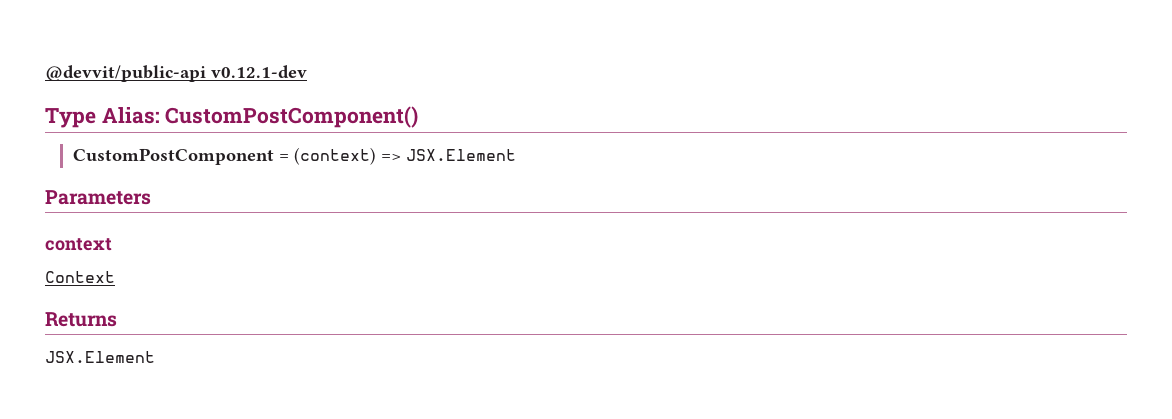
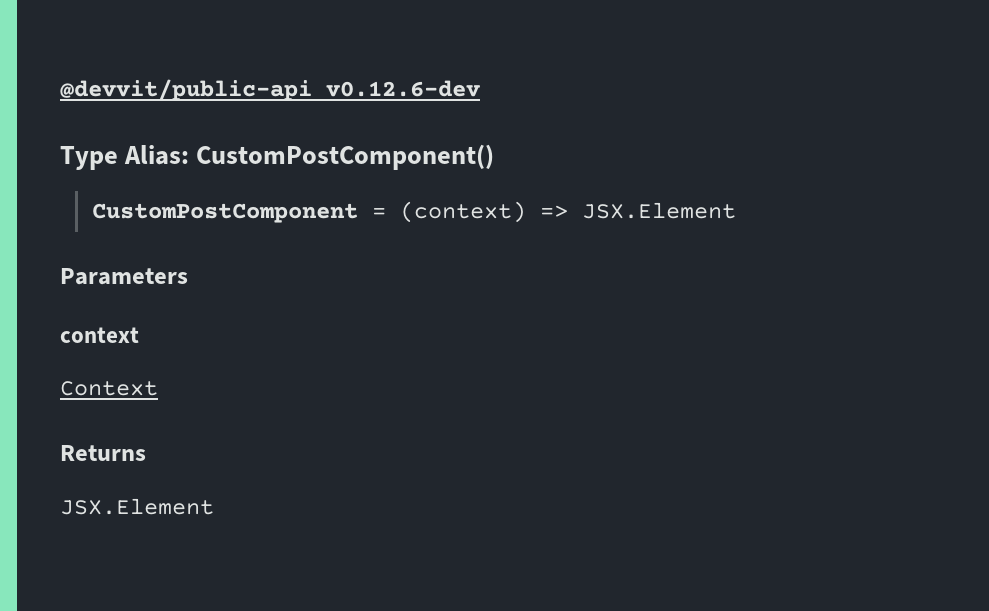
[211,65,307,79] v0.12.1-dev -> [326,80,480,97] v0.12.6-dev

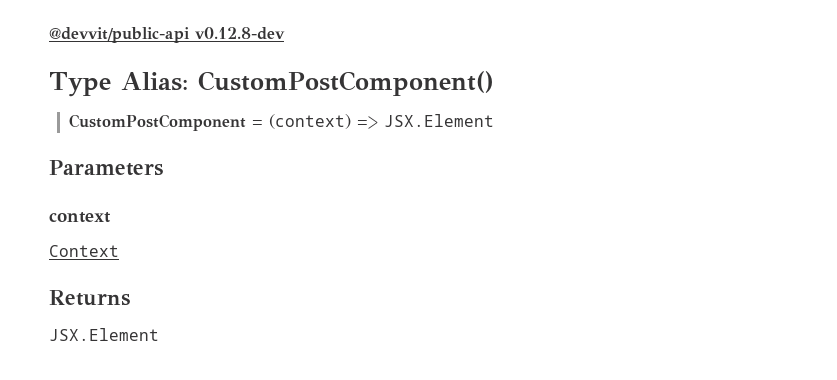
[326,80,480,97] v0.12.6-dev -> [195,27,285,40] v0.12.8-dev

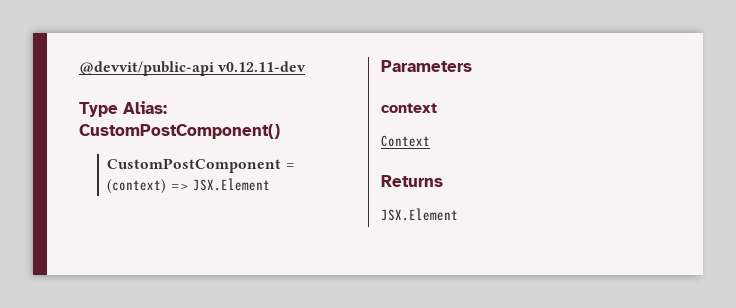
[195,27,285,40] v0.12.8-dev -> [218,61,307,72] v0.12.11-dev

